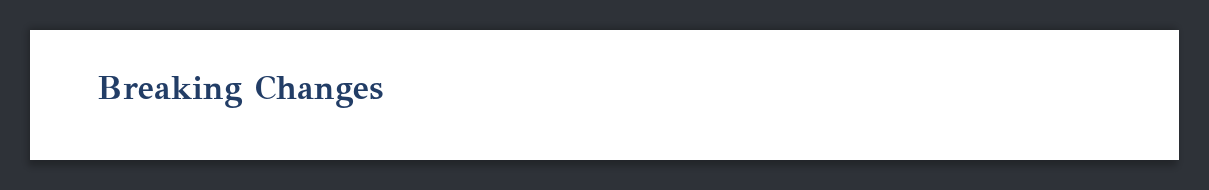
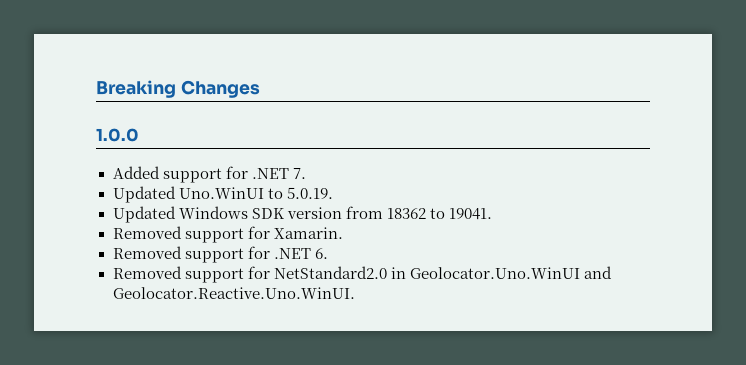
(383, 91) none -> [96,128,139,142] [112,166,306,183] [112,186,333,203] [112,206,492,223] [112,226,343,243] [112,246,328,263] [112,266,612,283] [112,287,355,299] // 1.0.0 // Added support for .NET 7. // Updated Uno.WinUI to 5.0.19. // Updated Windows SDK version from 18362 to 19041. // Removed support for Xamarin. // Removed support for .NET 6. // Removed support for NetStandard2.0 in Geolocator.Uno.WinUI and Geolocator.Reactive.Uno.WinUI.

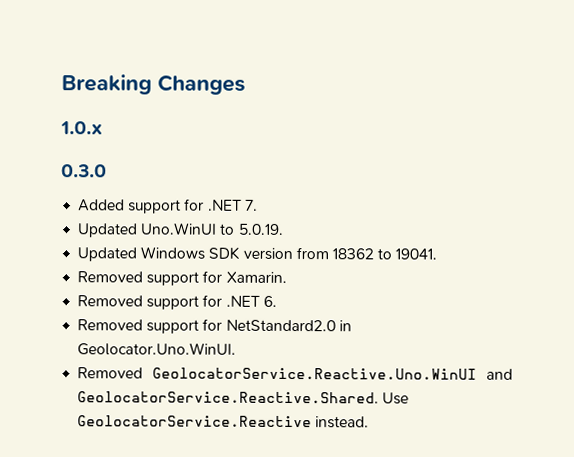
[96,128,139,142] 1.0.0 -> [60,121,103,135] [61,164,107,178] 1.0.x // 0.3.0
[409,266,612,279] [112,287,355,299] Geolocator.Uno.WinUI and Geolocator.Reactive.Uno.WinUI. -> [77,342,237,356] [77,367,513,380] [77,391,410,405] [77,415,370,429] Geolocator.Uno.WinUI. // Removed GeolocatorService.Reactive.Uno.WinUI and GeolocatorService.Reactive.Shared. Use GeolocatorService.Reactive instead.

